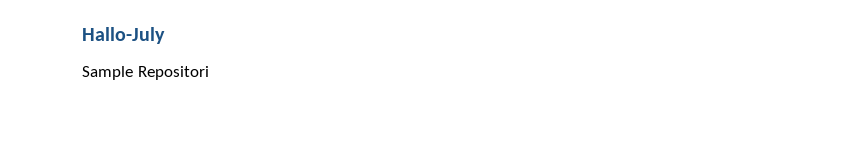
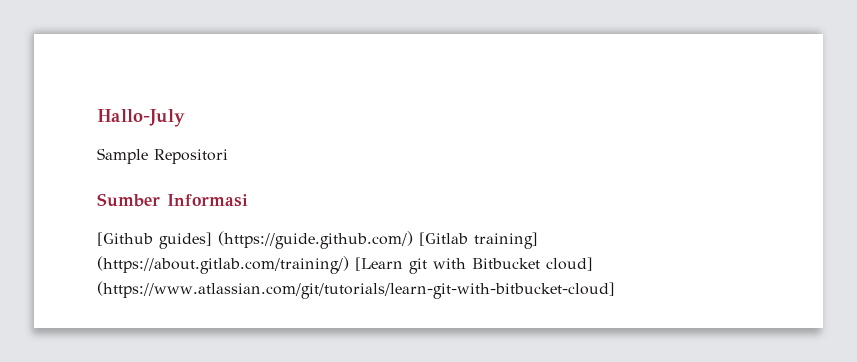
(209, 73) none -> [97,193,248,207] [97,231,538,249] [97,256,593,274] [97,281,615,299] // Sumber Informasi // [Github guides] (https://guide.github.com/) [Gitlab training] (https://about.gitlab.com/training/) [Learn git with Bitbucket cloud] (https://www.atlassian.com/git/tutorials/learn-git-with-bitbucket-cloud]

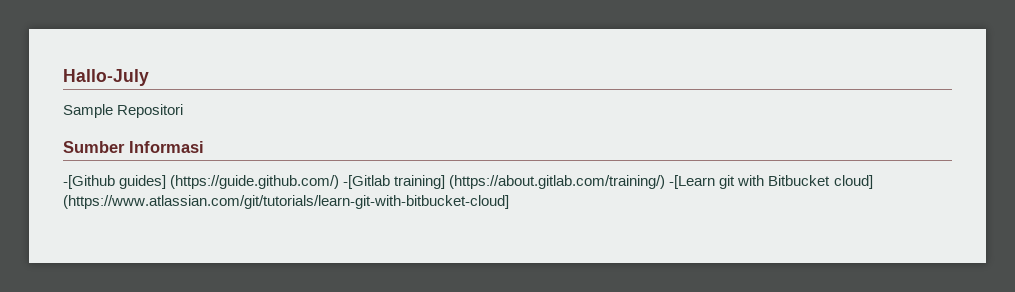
[97,232,153,246] [Github -> [63,175,115,189] -[Github
[419,232,468,246] [Gitlab -> [343,175,391,189] -[Gitlab
[355,257,403,271] [Learn -> [669,175,716,189] -[Learn

